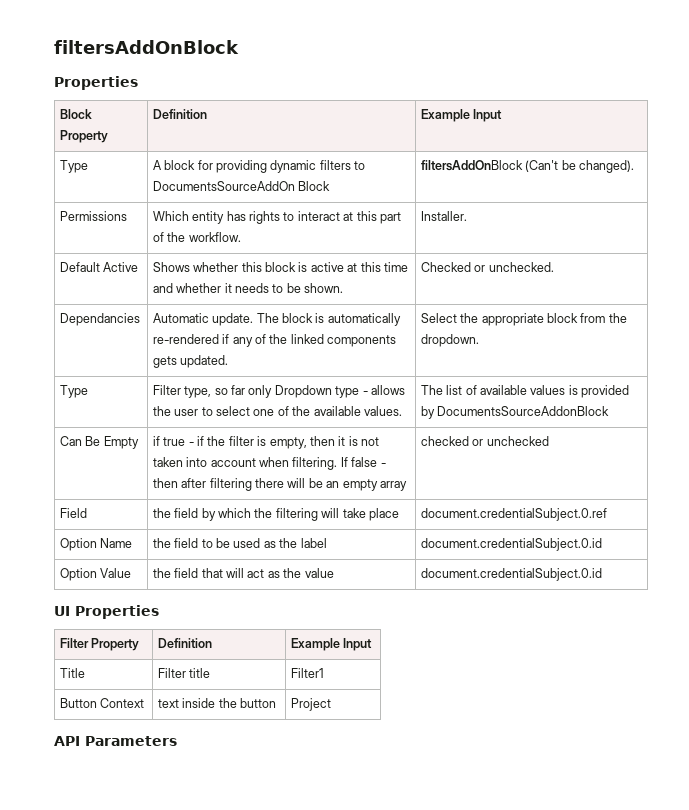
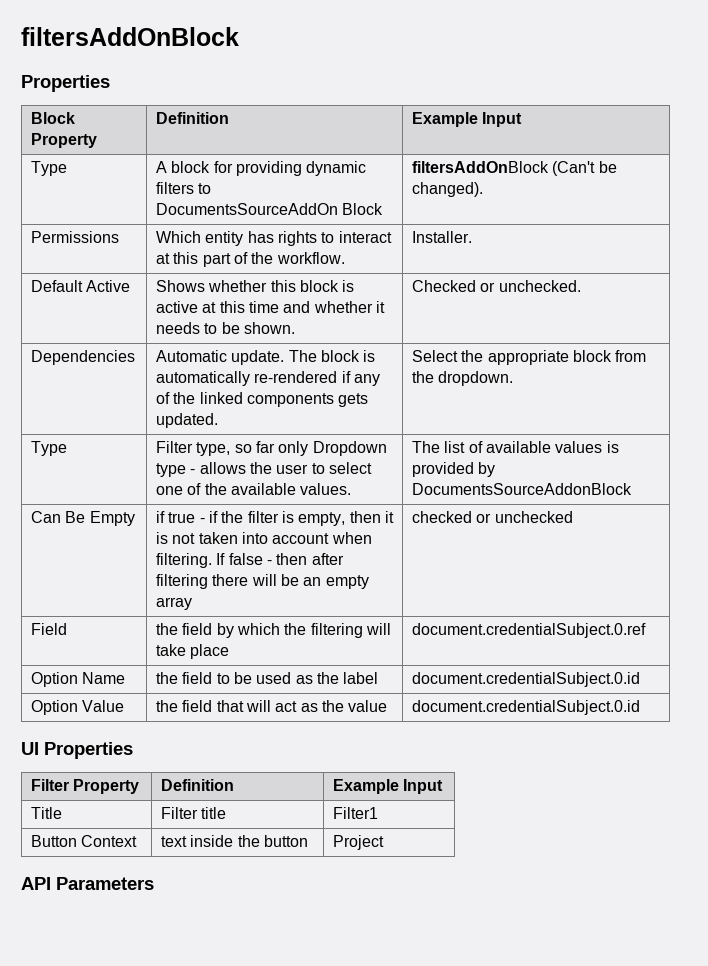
[59,313,140,326] Dependancies -> [30,350,135,365] Dependencies

